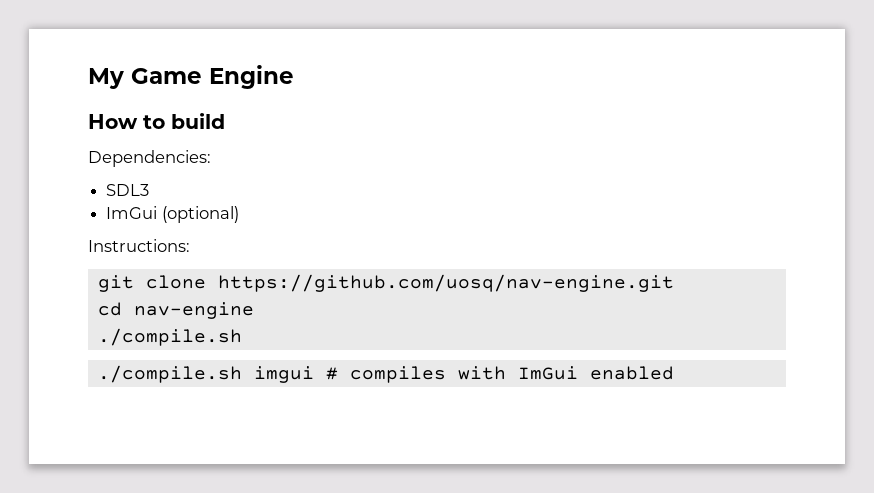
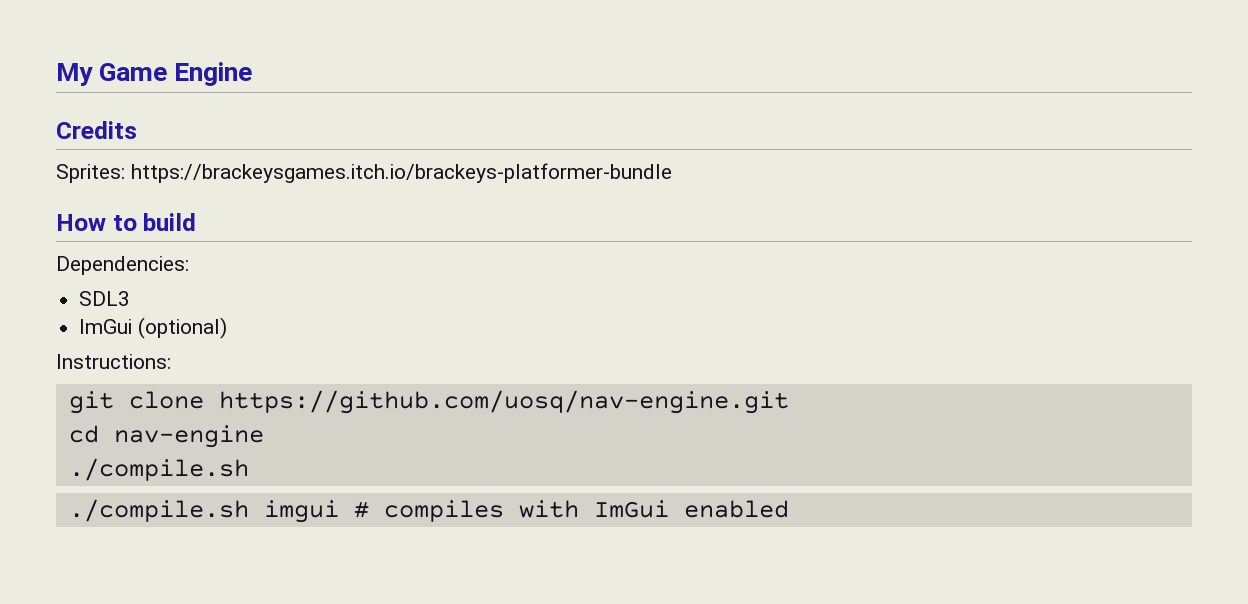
(294, 77) none -> [56,121,137,139] [56,163,672,183] // Credits // Sprites: https://brackeysgames.itch.io/brackeys-platformer-bundle

